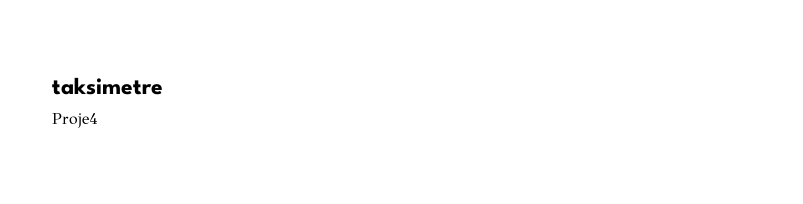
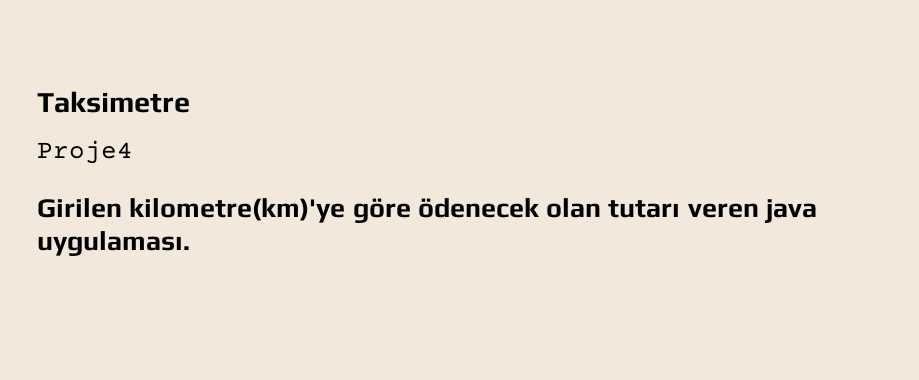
[52,77,163,95] taksimetre -> [37,91,190,113] Taksimetre
(98, 120) none -> [37,198,818,223] [37,231,190,256] // Girilen kilometre(km)'ye göre ödenecek olan tutarı veren java uygulaması.

